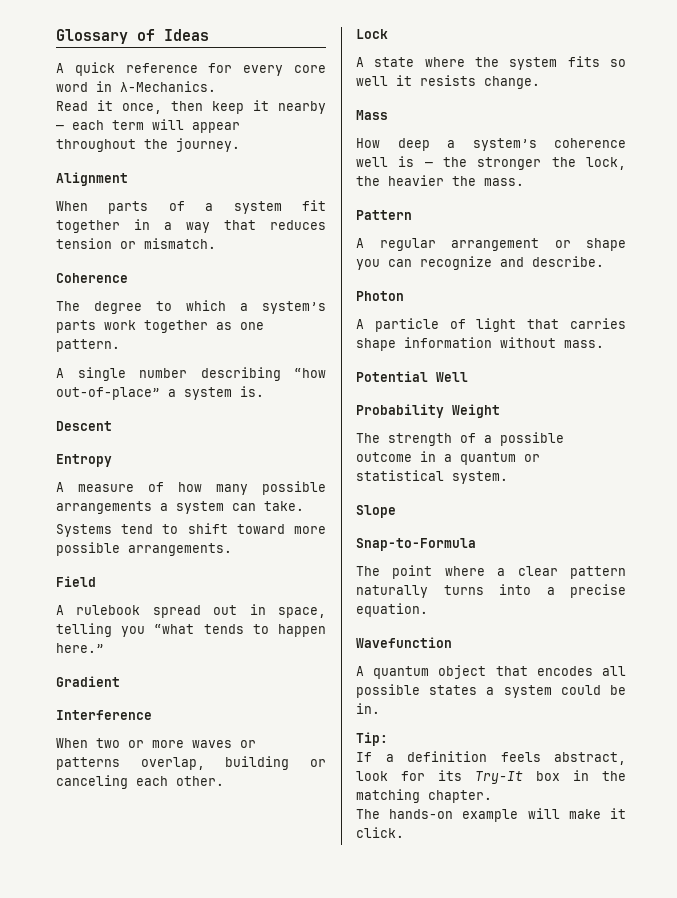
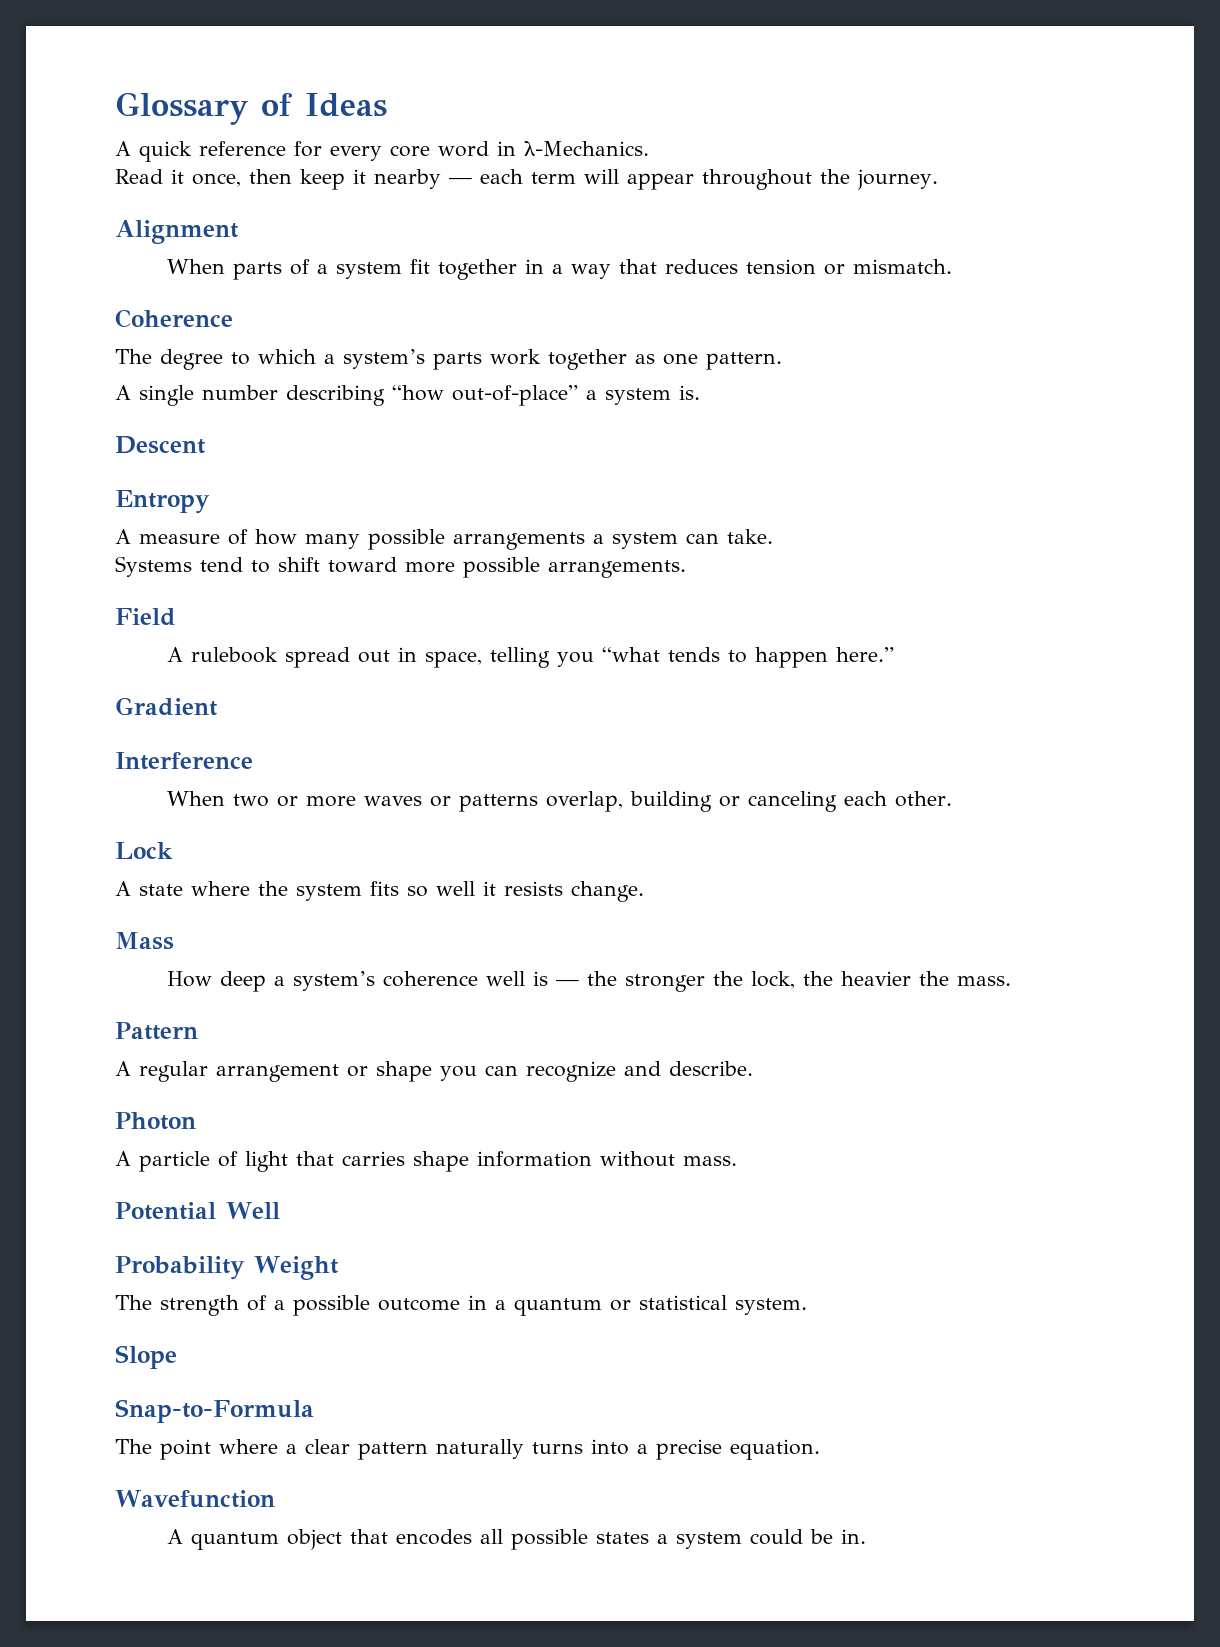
[356,732,388,746] [356,751,626,765] [356,770,626,784] [356,789,492,803] [356,808,626,822] [356,827,404,838] // Tip: // If a definition feels abstract, look for its Try-It box in the matching chapter. // The hands-on example will make it click. -> (866, 1536) none

